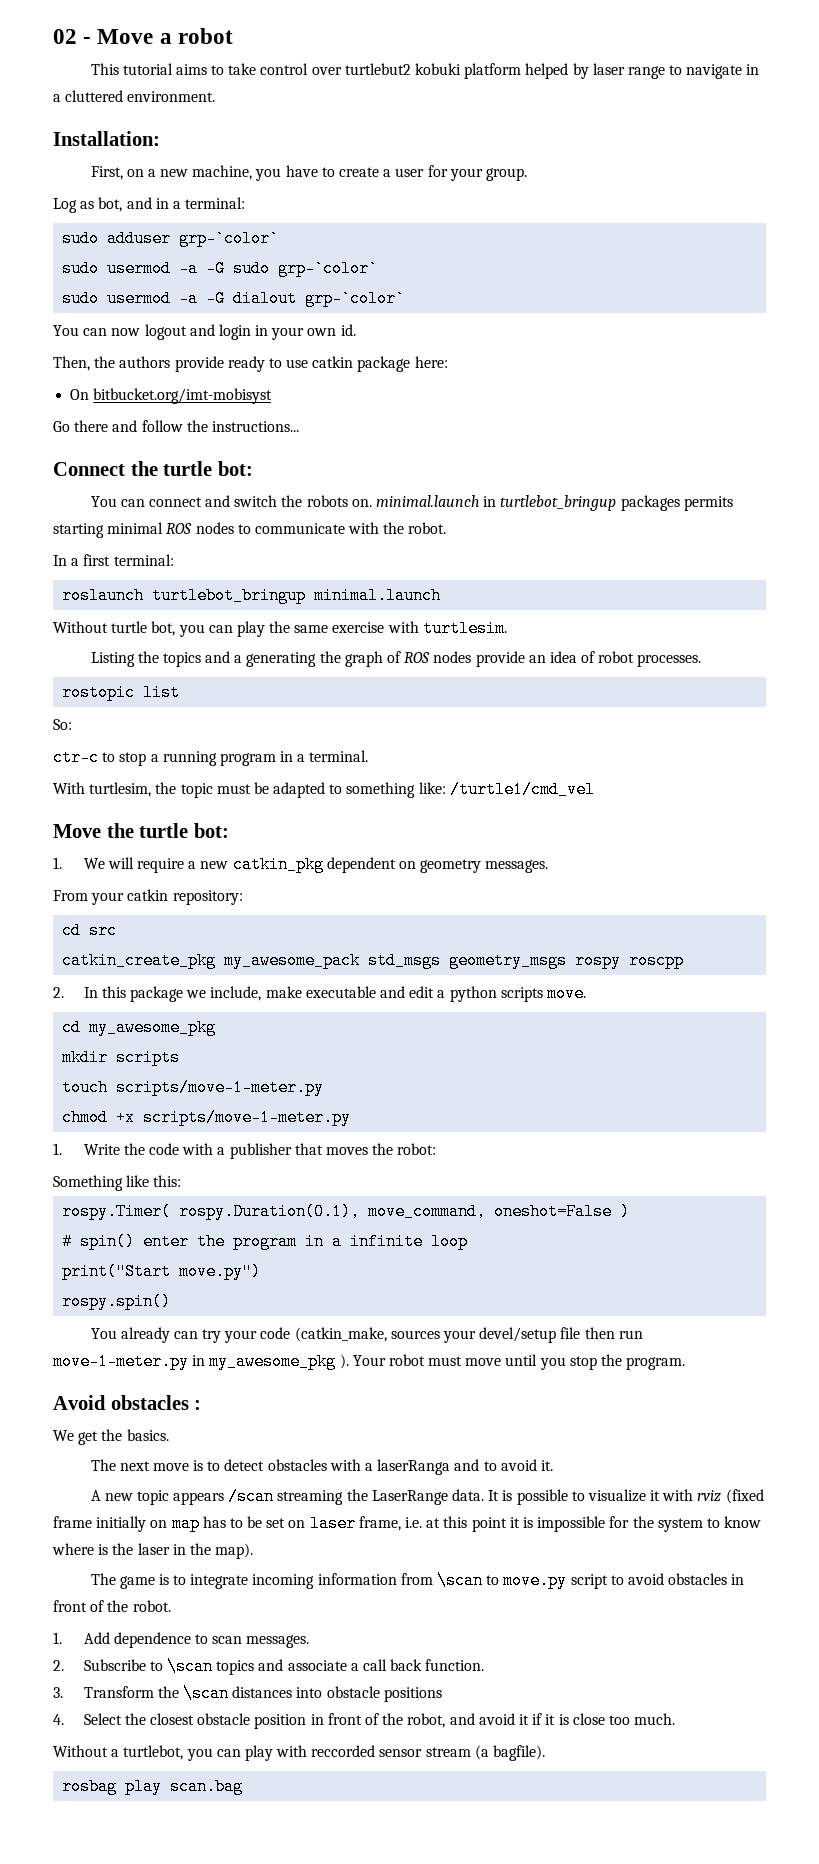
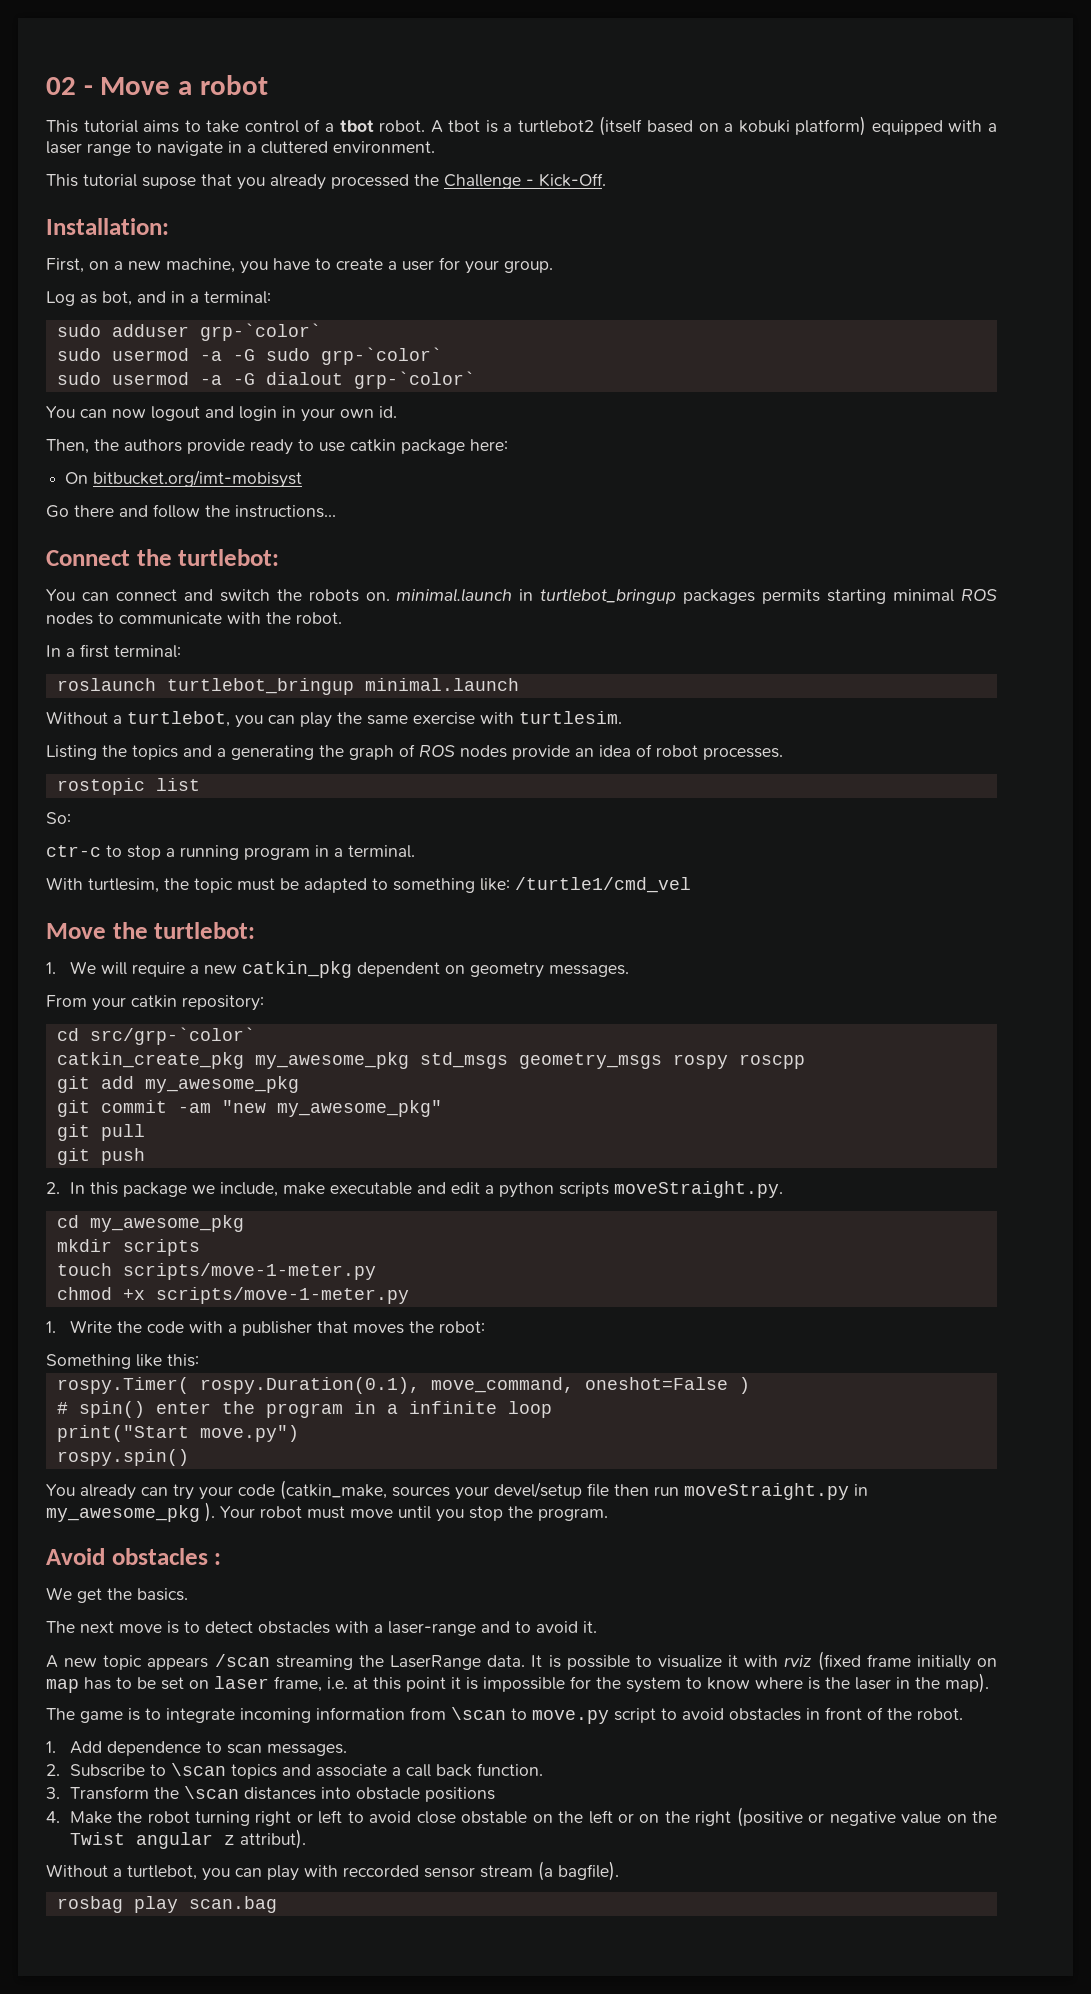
[311,63,589,79] over turtlebut2 kobuki platform helped by -> [304,116,998,136] of a tbot robot. A tbot is a turtlebot2 (itself based on a kobuki platform) equipped with a
(216, 96) none -> [46,173,606,190] // This tutorial supose that you already processed the Challenge - Kick-Off.
[163,461,253,476] turtle bot: -> [178,549,280,566] turtlebot:
[111,621,176,636] turtle bot, -> [113,711,230,727] a turtlebot,
[139,823,229,838] turtle bot: -> [154,922,256,939] turtlebot:
[89,922,118,939] src -> [89,1027,255,1045] src/grp-`color`
[224,952,361,969] my_awesome_pack -> [254,1052,409,1069] my_awesome_pkg
(685, 960) none -> [56,1076,299,1093] [56,1100,442,1117] [56,1124,145,1141] [56,1148,145,1165] // git add my_awesome_pkg // git commit -am "new my_awesome_pkg" // git pull // git push
[546,985,586,1002] move. -> [613,1181,783,1198] moveStraight.py.
[53,1353,189,1370] move-1-meter.py -> [684,1483,849,1500] moveStraight.py
[377,1459,451,1475] laserRanga -> [388,1621,476,1636] laser-range
[83,1713,676,1729] Select the closest obstacle position in front of the robot, and avoid it if it is close too much. -> [69,1807,998,1827] [69,1829,306,1849] Make the robot turning right or left to avoid close obstable on the left or on the right (positive or negative value on the Twist angular z attribut).

